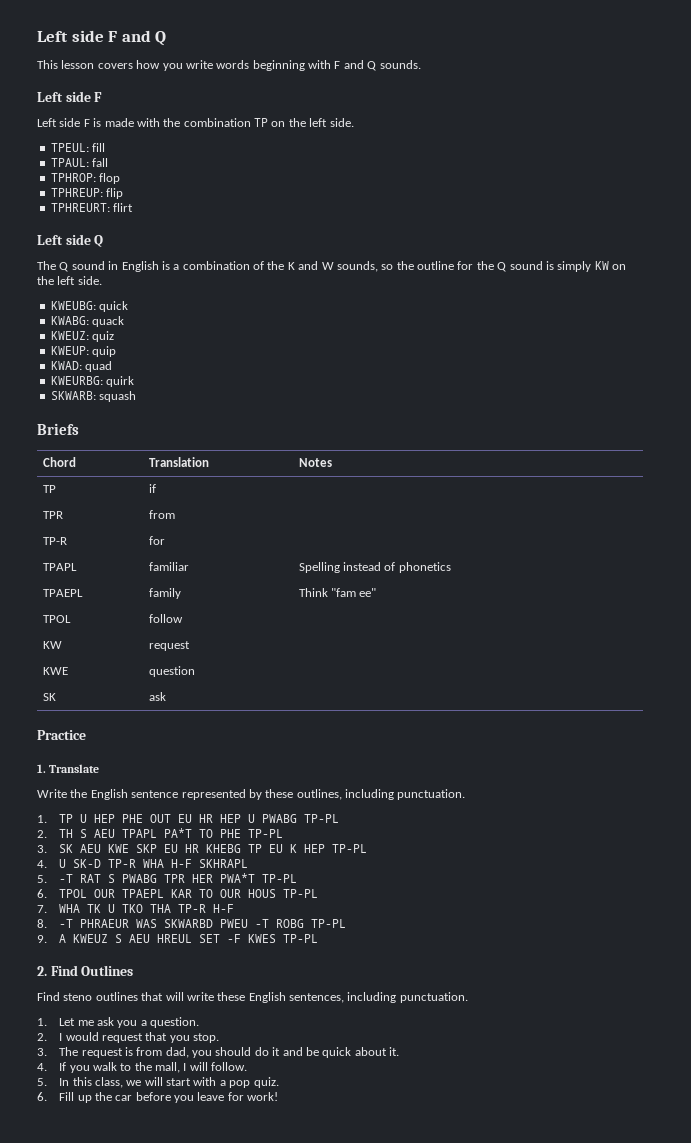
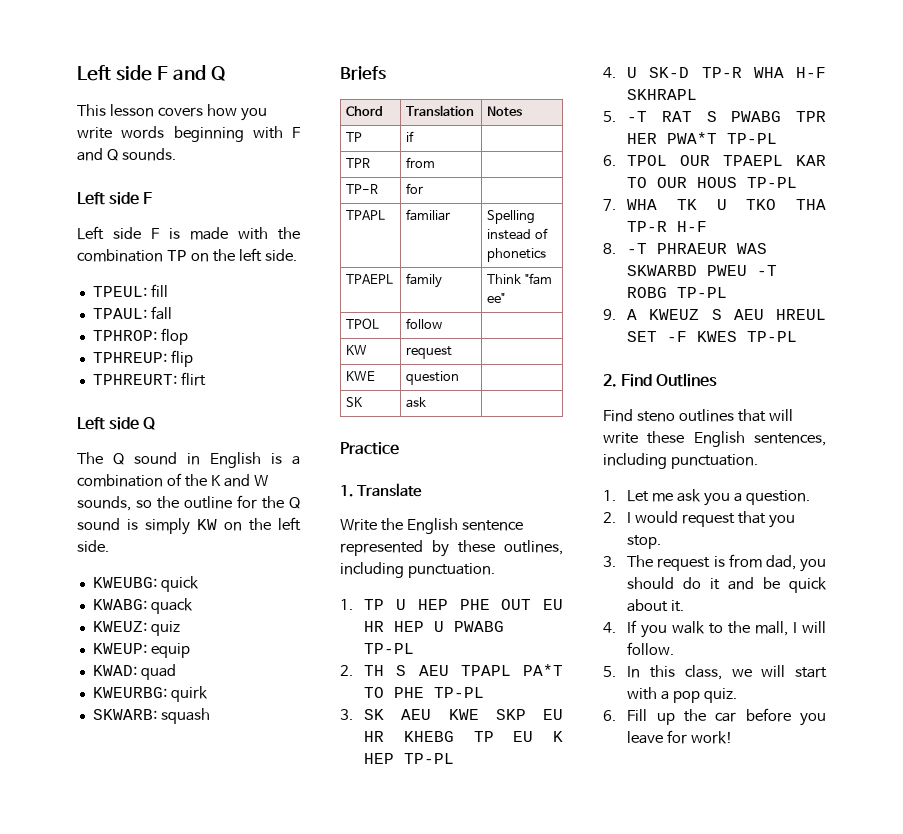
[92,346,117,357] quip -> [150,643,190,658] equip

